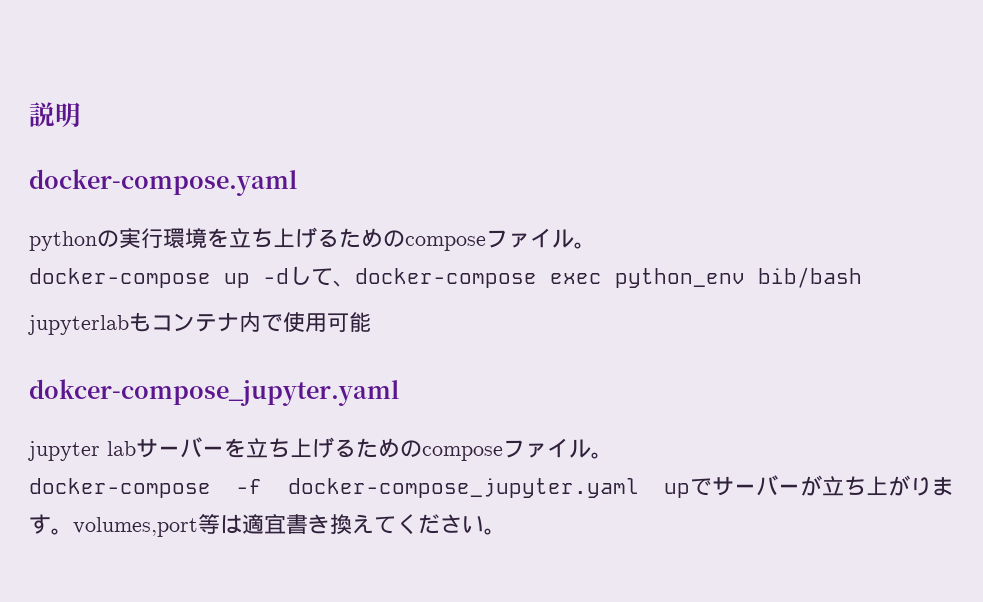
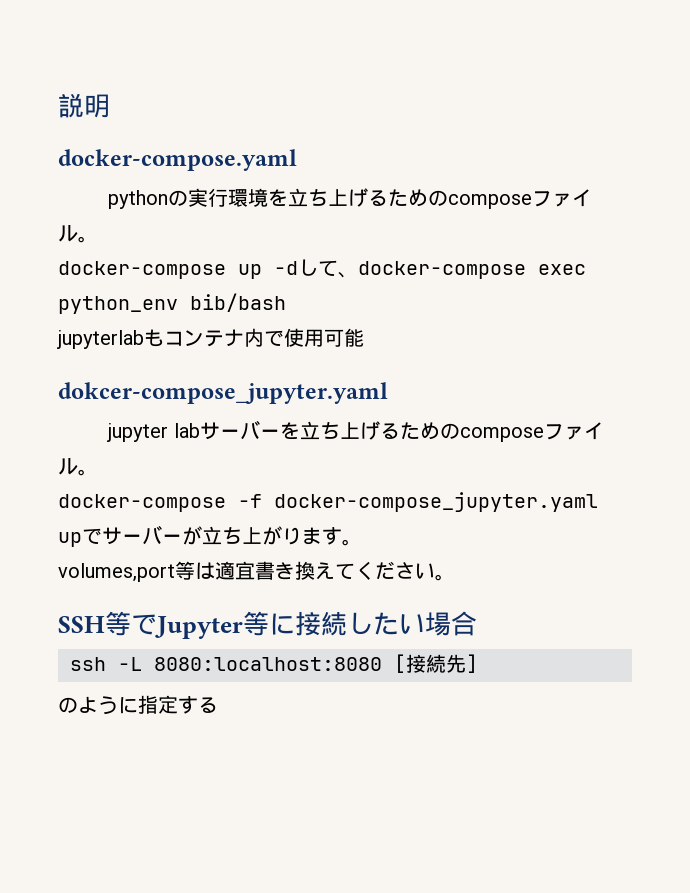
(73, 531) none -> (362, 542) //
(506, 531) none -> [58,611,477,639] [70,654,478,673] [58,695,218,715] // SSH等でJupyter等に接続したい場合 // ssh -L 8080:localhost:8080 [接続先] // のように指定する

